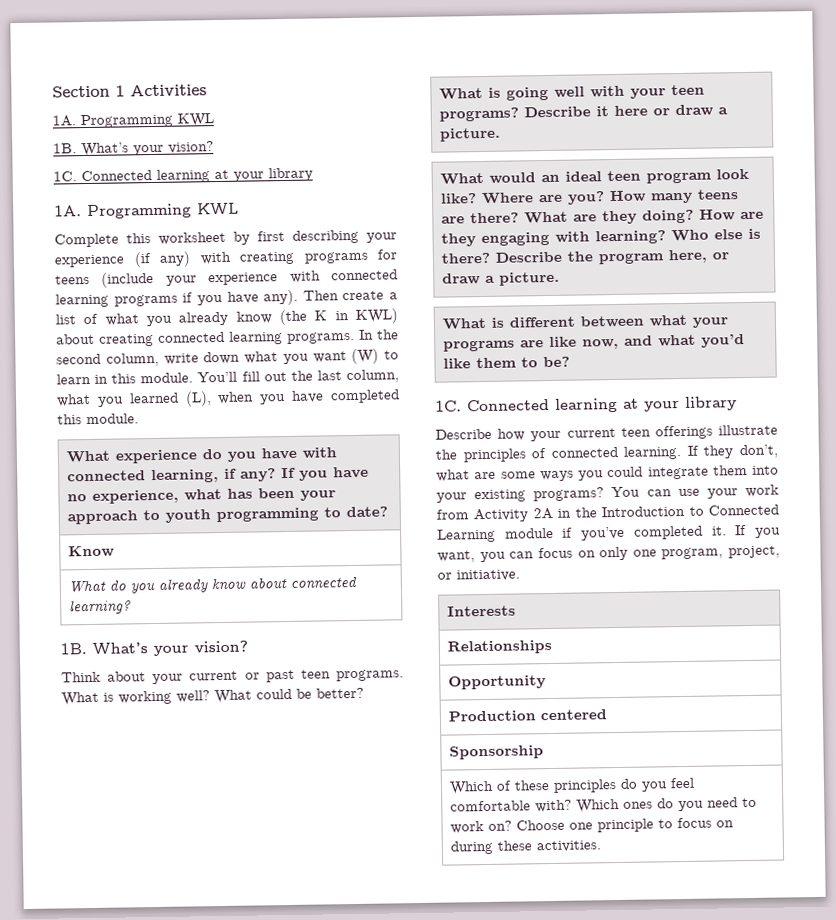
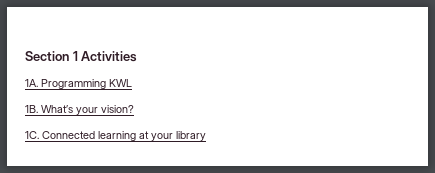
[54,202,239,219] [54,229,397,248] [54,249,397,268] [55,269,398,288] [55,289,398,308] [55,308,398,327] [56,329,399,347] [56,348,399,367] [56,369,399,385] [56,389,400,407] [57,413,139,425] [65,447,337,464] [66,466,369,484] [66,487,336,504] [66,506,388,525] [67,545,115,558] [67,575,357,594] [68,599,132,615] [60,640,248,657] [61,669,404,685] [61,687,364,706] [438,84,705,101] [438,104,728,122] [438,127,501,142] [439,168,749,185] [439,189,739,205] [440,209,764,225] [440,228,761,247] [440,249,729,265] [441,271,560,286] [441,314,729,330] [442,334,745,352] [442,356,570,369] [435,396,737,413] [435,424,778,442] [435,444,779,463] [436,465,779,482] [436,484,779,503] [436,504,779,523] [437,525,781,543] [437,545,780,563] [437,569,520,582] [446,605,516,617] [446,639,552,655] [447,675,546,690] [447,709,607,722] [448,745,544,760] [448,777,695,795] [449,797,757,813] [449,817,734,834] [449,840,601,855] // 1A. Programming KWL // Complete this worksheet by first describing your experience (if any) with creating programs for teens (include your experience with connected learning programs if you have any). Then create a list of what you already know (the K in KWL) about creating connected learning programs. In the second column, write down what you want (W) to learn in this module. You’ll fill out the last column, what you learned (L), when you have completed this module. // What experience do you have with connected learning, if any? If you have no experience, what has been your approach to youth programming to date? // Know // What do you already know about connected learning? // 1B. What’s your vision? // Think about your current or past teen programs. What is working well? What could be better? // What is going well with your teen programs? Describe it here or draw a picture. // What would an ideal teen program look like? Where are you? How many teens are there? What are they doing? How are they engaging with learning? Who else is there? Describe the program here, or draw a picture. // What is different between what your programs are like now, and what you’d like them to be? // 1C. Connected learning at your library // Describe how your current teen offerings illustrate the principles of connected learning. If they don’t, what are some ways you could integrate them into your existing programs? You can use your work from Activity 2A in the Introduction to Connected Learning module if you’ve completed it. If you want, you can focus on only one program, project, or initiative. // Interests // Relationships // Opportunity // Production centered // Sponsorship // Which of these principles do you feel comfortable with? Which ones do you need to work on? Choose one principle to focus on during these activities. -> (206, 136) none

